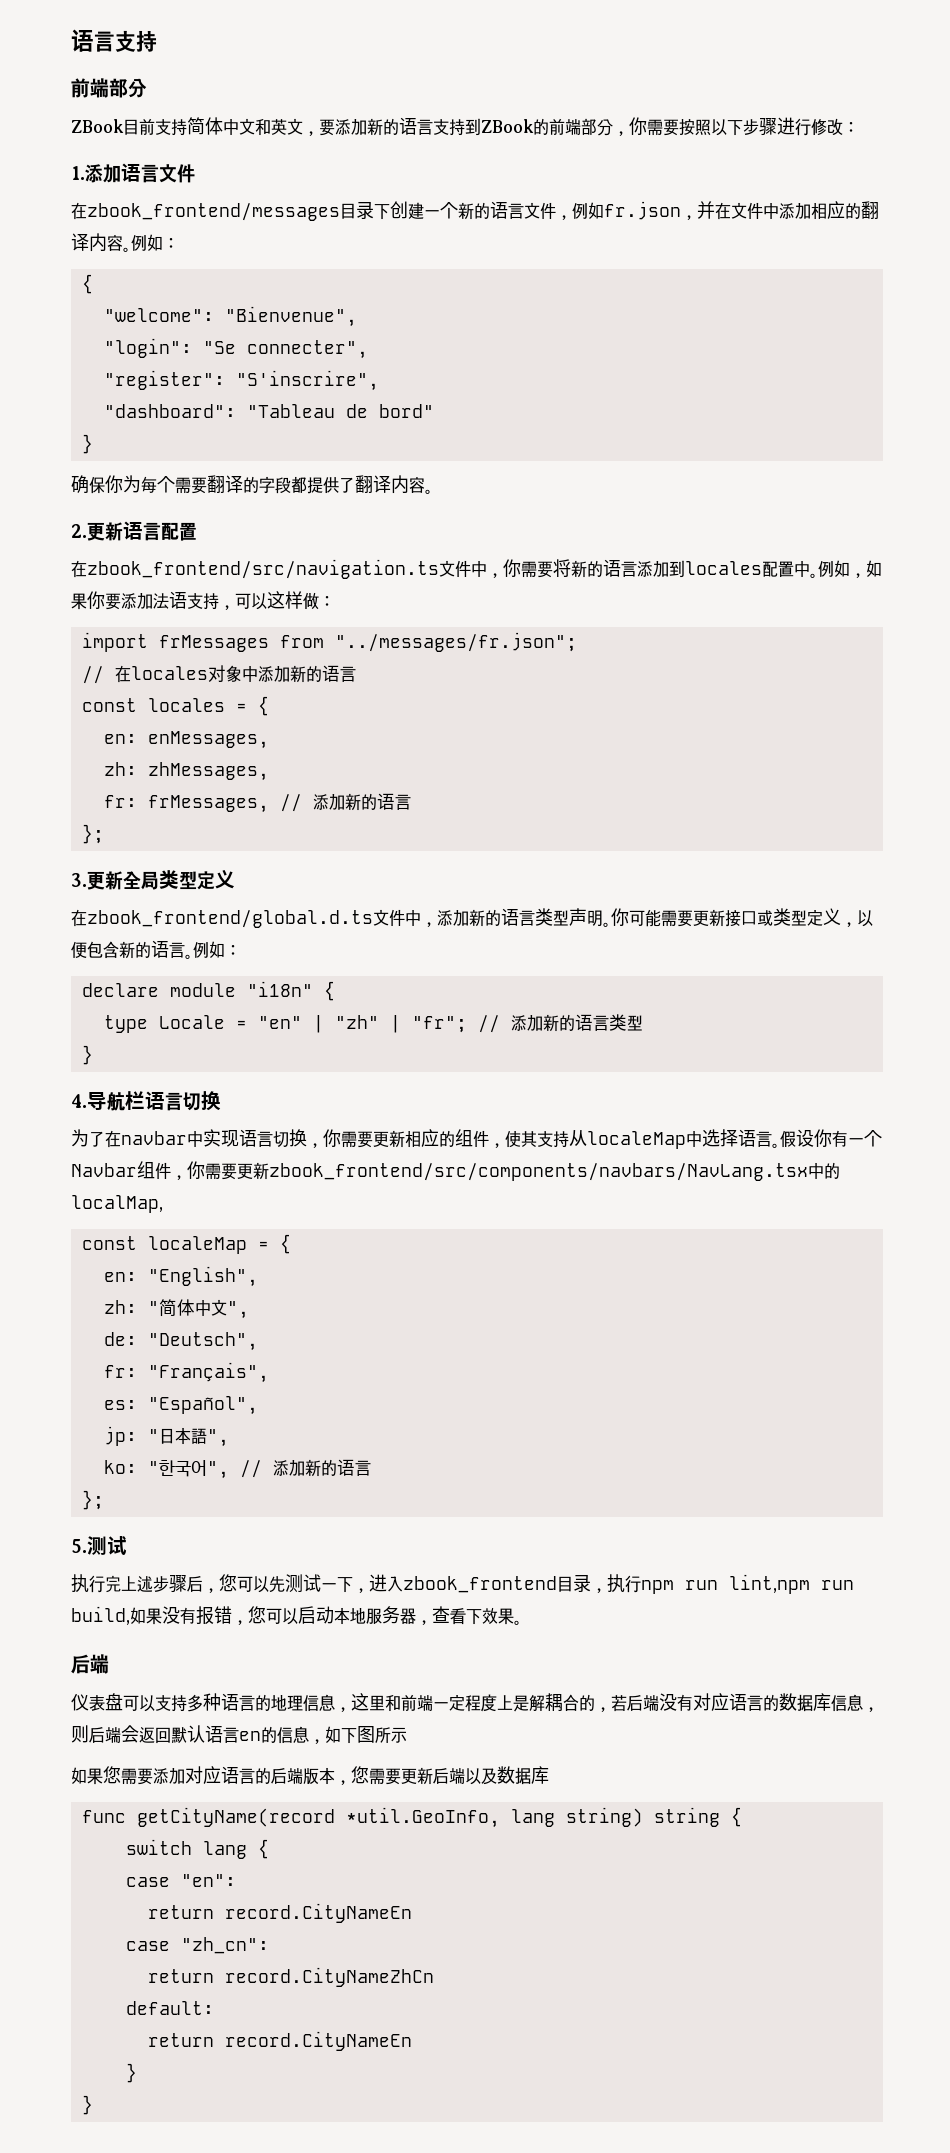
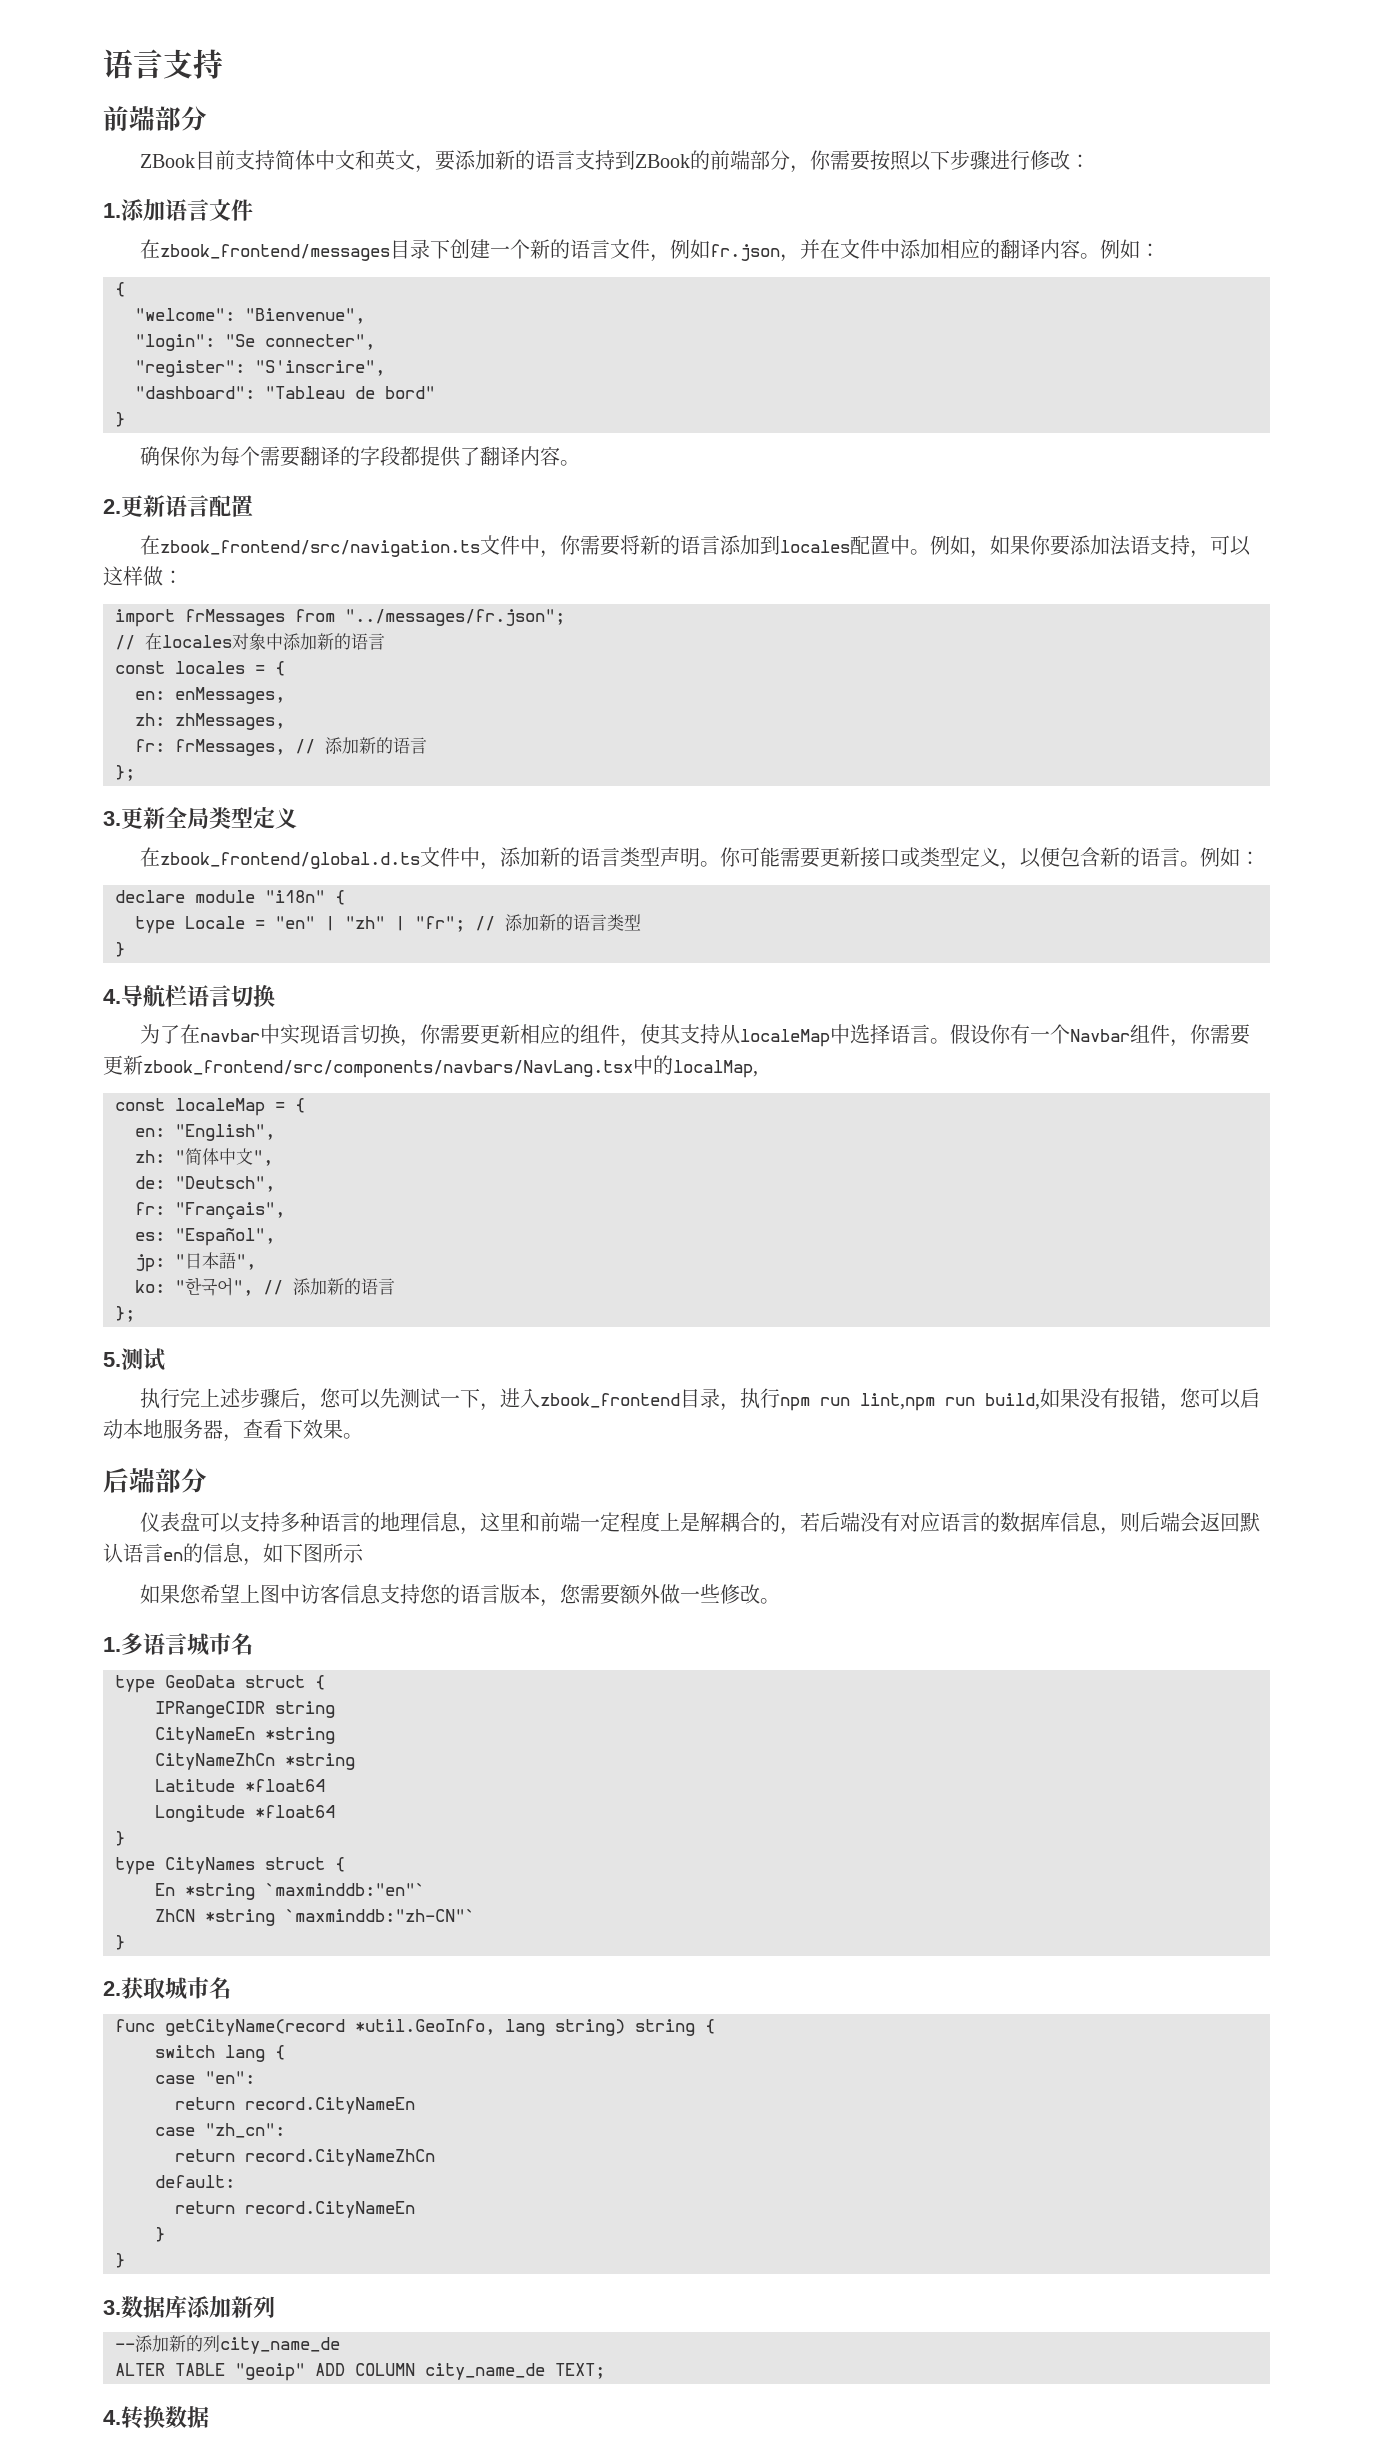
(109, 1664) none -> [155,1468,207,1493] 部分
[121,1766,549,1785] 需要添加对应语言的后端版本，您需要更新后端以及数据库 -> [200,1584,781,1607] [103,1633,253,1656] [115,1675,325,1693] [155,1701,335,1718] [155,1727,335,1744] [155,1753,355,1770] [155,1779,325,1792] [155,1805,335,1822] [115,1831,125,1846] [115,1857,345,1875] [155,1883,425,1900] [155,1909,475,1926] [115,1935,125,1950] [103,1977,231,2000] 希望上图中访客信息支持您的语言版本，您需要额外做一些修改。 // 1.多语言城市名 // type GeoData struct { // IPRangeCIDR string // CityNameEn *string // CityNameZhCn *string // Latitude *float64 // Longitude *float64 // } // type CityNames struct { // En *string `maxminddb:"en"` // ZhCN *string `maxminddb:"zh-CN"` // } // 2.获取城市名
(93, 2105) none -> [103,2295,275,2318] [115,2335,340,2354] [115,2363,605,2381] [103,2405,209,2429] // 3.数据库添加新列 // --添加新的列city_name_de // ALTER TABLE "geoip" ADD COLUMN city_name_de TEXT; // 4.转换数据

